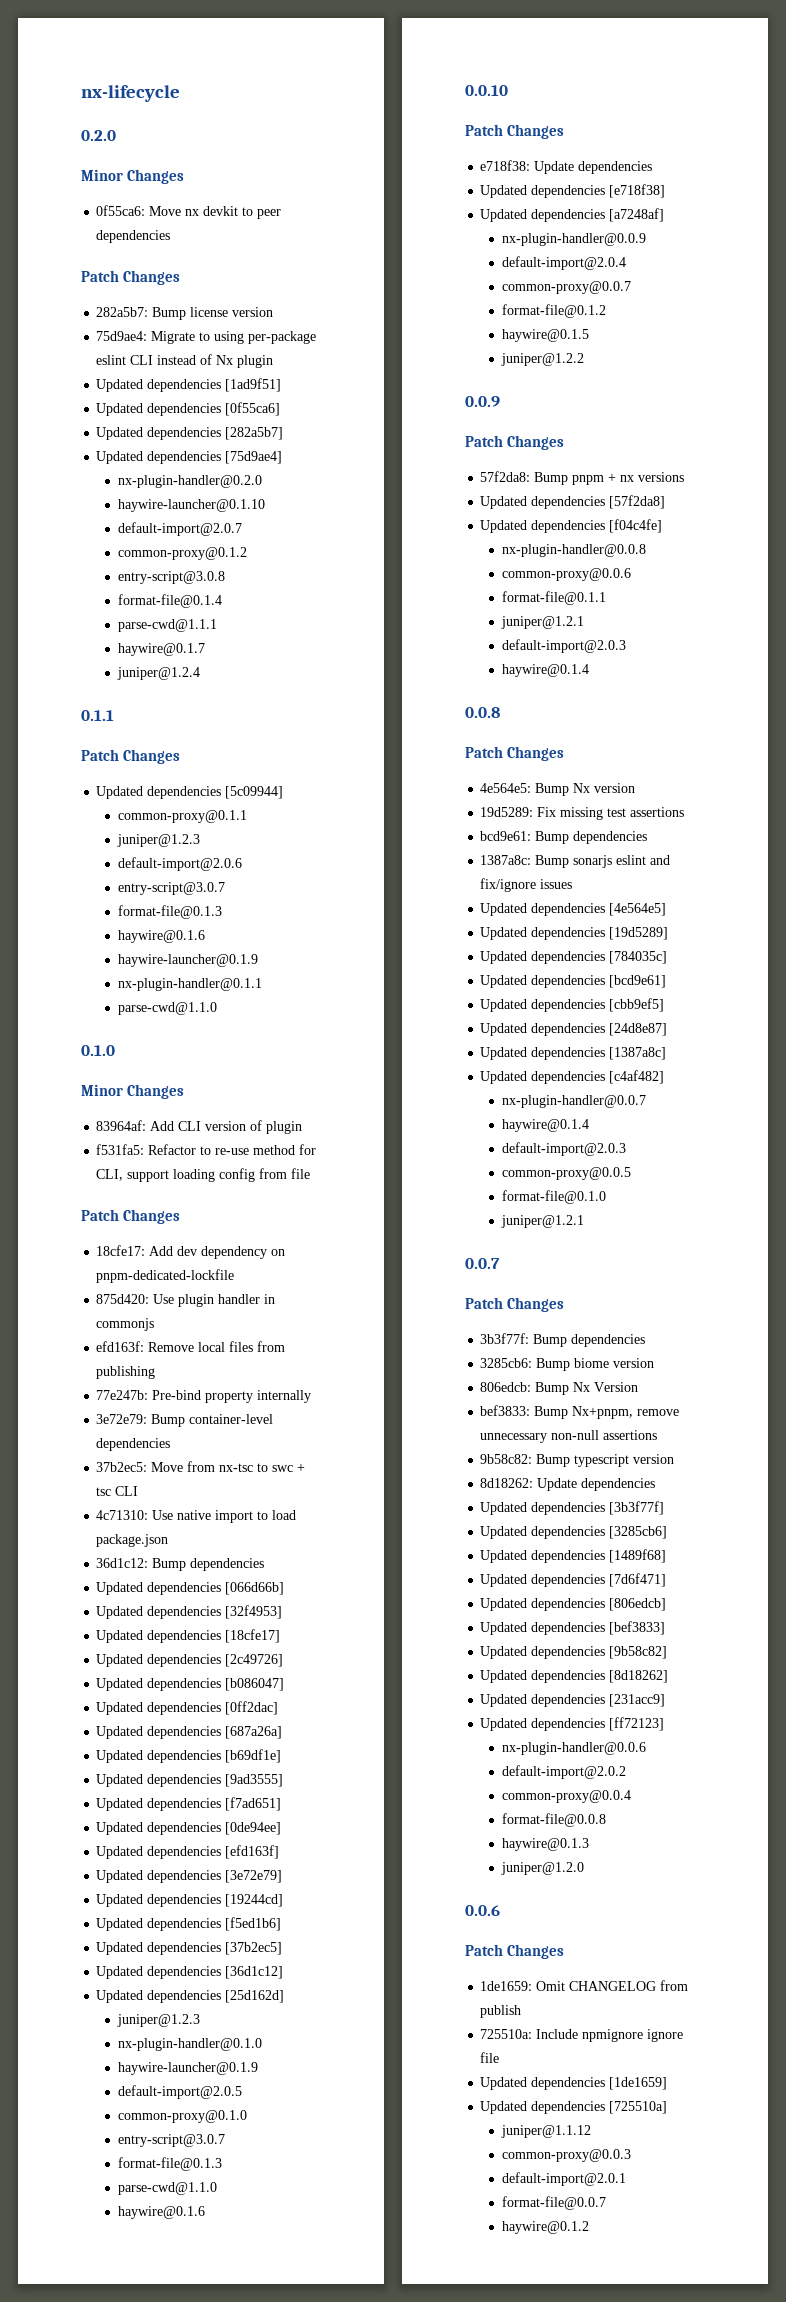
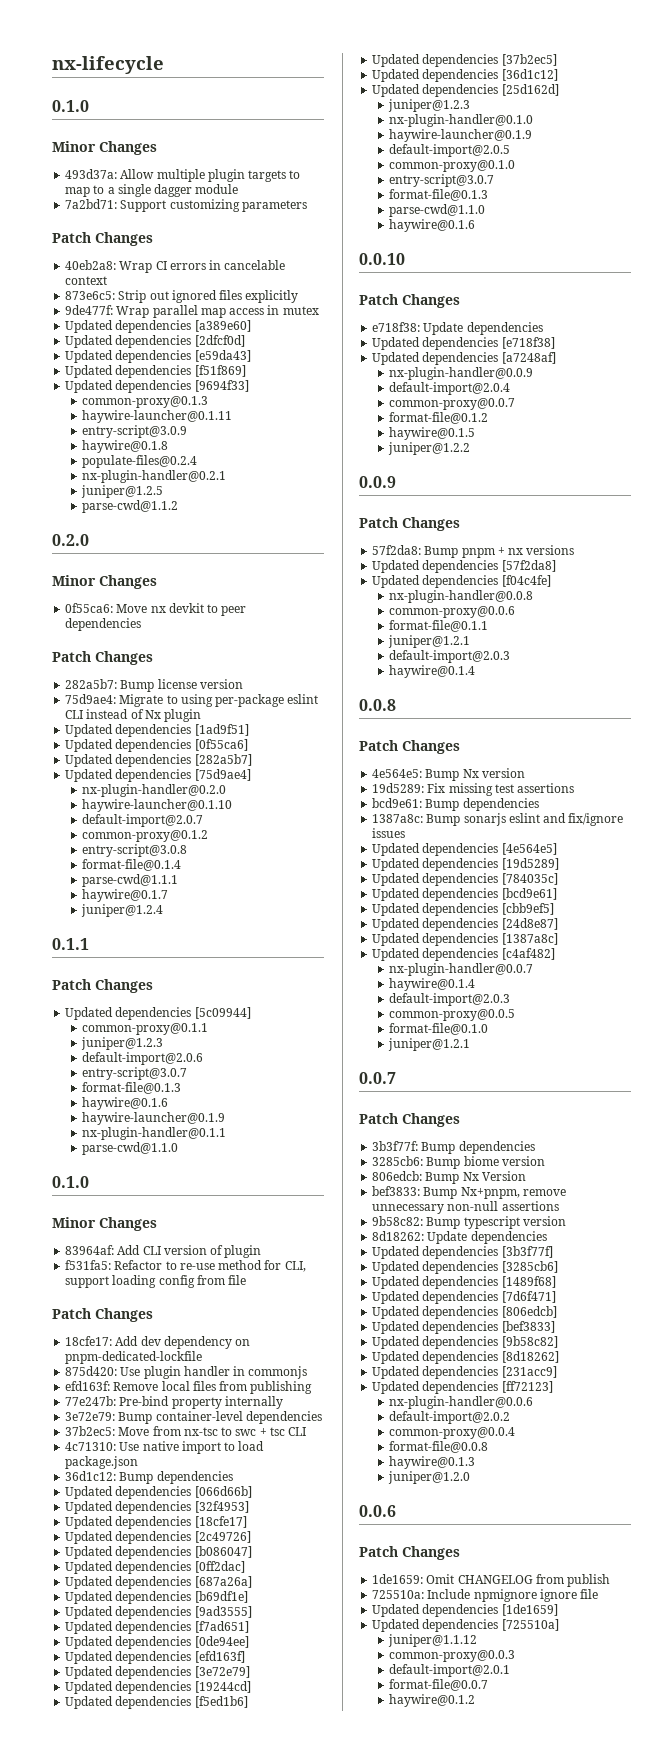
(180, 93) none -> [52,100,89,112] [52,141,157,155] [65,169,301,182] [65,184,239,197] [65,199,307,212] [52,232,153,246] [65,260,286,273] [65,276,108,285] [65,290,299,303] [65,305,319,318] [65,320,251,333] [65,335,245,348] [65,350,251,363] [65,365,246,378] [65,380,249,393] [82,396,209,408] [82,410,233,423] [82,425,188,438] [82,440,169,453] [82,455,198,468] [82,470,227,483] [81,485,164,498] [82,500,179,513] // 0.1.0 // Minor Changes // 493d37a: Allow multiple plugin targets to map to a single dagger module // 7a2bd71: Support customizing parameters // Patch Changes // 40eb2a8: Wrap CI errors in cancelable context // 873e6c5: Strip out ignored files explicitly // 9de477f: Wrap parallel map access in mutex // Updated dependencies [a389e60] // Updated dependencies [2dfcf0d] // Updated dependencies [e59da43] // Updated dependencies [f51f869] // Updated dependencies [9694f33] // common-proxy@0.1.3 // haywire-launcher@0.1.11 // entry-script@3.0.9 // haywire@0.1.8 // populate-files@0.2.4 // nx-plugin-handler@0.2.1 // juniper@1.2.5 // parse-cwd@1.1.2

